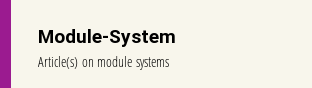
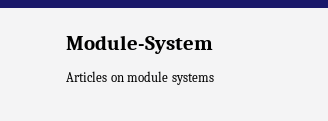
[38,56,78,69] Article(s) -> [66,71,107,82] Articles

